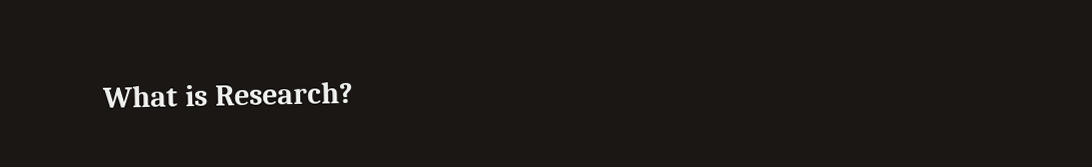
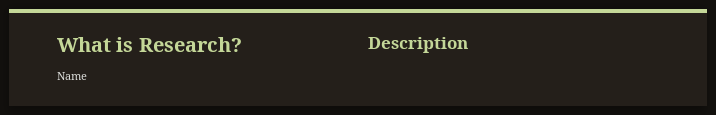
(355, 93) none -> [57,72,87,80] [368,37,468,53] // Name // Description

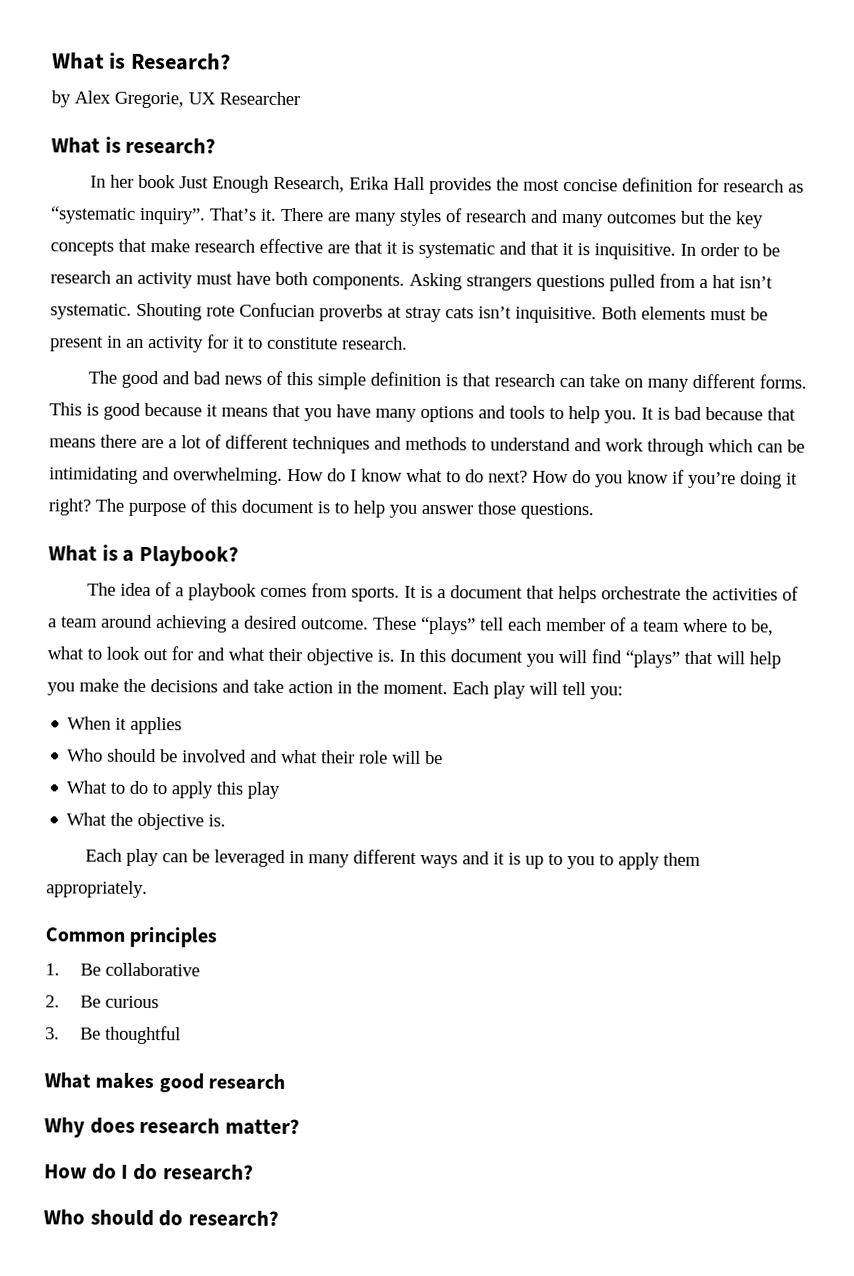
[57,72,87,80] [368,37,468,53] Name // Description -> [51,90,300,109] [51,136,217,155] [89,174,804,195] [50,206,764,229] [50,238,780,260] [50,270,773,292] [50,302,768,324] [50,334,408,353] [87,370,807,392] [49,402,796,424] [49,434,805,456] [49,466,798,489] [48,498,594,520] [48,544,240,567] [86,582,799,604] [48,614,774,636] [47,646,781,669] [47,678,623,700] [67,716,183,735] [67,748,444,765] [66,780,281,799] [66,812,227,831] [84,848,701,870] [46,880,148,899] [45,926,218,948] [45,962,200,977] [45,995,159,1009] [45,1025,181,1045] [44,1072,286,1093] [44,1117,301,1138] [44,1163,254,1181] [43,1209,280,1227] by Alex Gregorie, UX Researcher // What is research? // In her book Just Enough Research, Erika Hall provides the most concise definition for research as “systematic inquiry”. That’s it. There are many styles of research and many outcomes but the key concepts that make research effective are that it is systematic and that it is inquisitive. In order to be research an activity must have both components. Asking strangers questions pulled from a hat isn’t systematic. Shouting rote Confucian proverbs at stray cats isn’t inquisitive. Both elements must be present in an activity for it to constitute research. // The good and bad news of this simple definition is that research can take on many different forms. This is good because it means that you have many options and tools to help you. It is bad because that means there are a lot of different techniques and methods to understand and work through which can be intimidating and overwhelming. How do I know what to do next? How do you know if you’re doing it right? The purpose of this document is to help you answer those questions. // What is a Playbook? // The idea of a playbook comes from sports. It is a document that helps orchestrate the activities of a team around achieving a desired outcome. These “plays” tell each member of a team where to be, what to look out for and what their objective is. In this document you will find “plays” that will help you make the decisions and take action in the moment. Each play will tell you: // When it applies // Who should be involved and what their role will be // What to do to apply this play // What the objective is. // Each play can be leveraged in many different ways and it is up to you to apply them appropriately. // Common principles // 1. Be collaborative // 2. Be curious // 3. Be thoughtful // What makes good research // Why does research matter? // How do I do research? // Who should do research?

